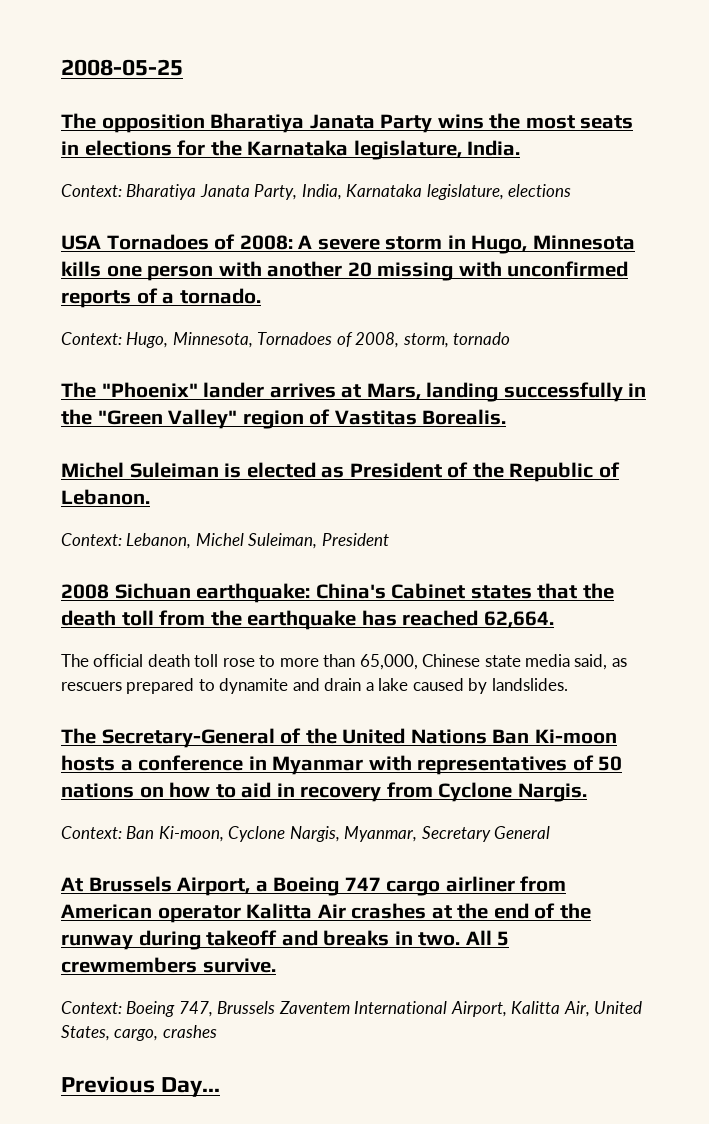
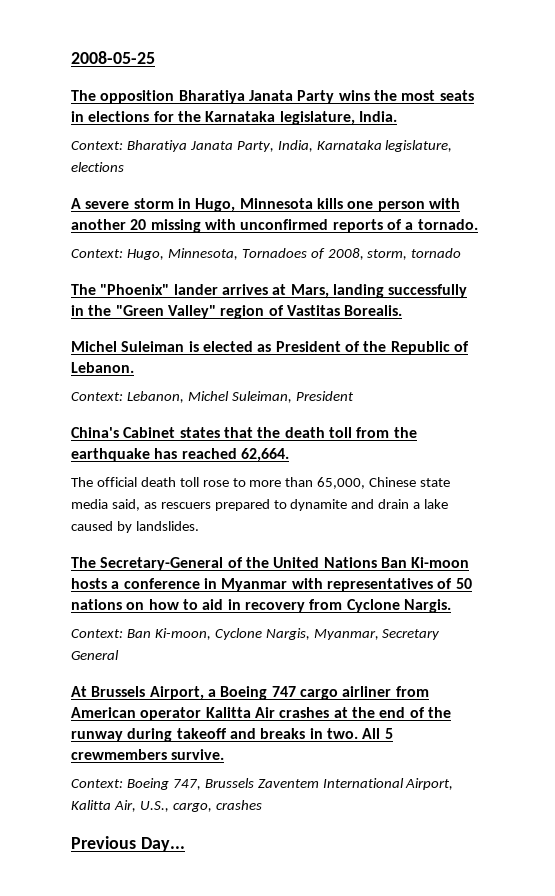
[61,234,293,250] USA Tornadoes of 2008: -> (124, 167) none
[61,583,311,603] 2008 Sichuan earthquake: -> (354, 396) none
[594,1001,643,1014] [61,1025,110,1041] United States, -> [139,801,169,812] U.S.,

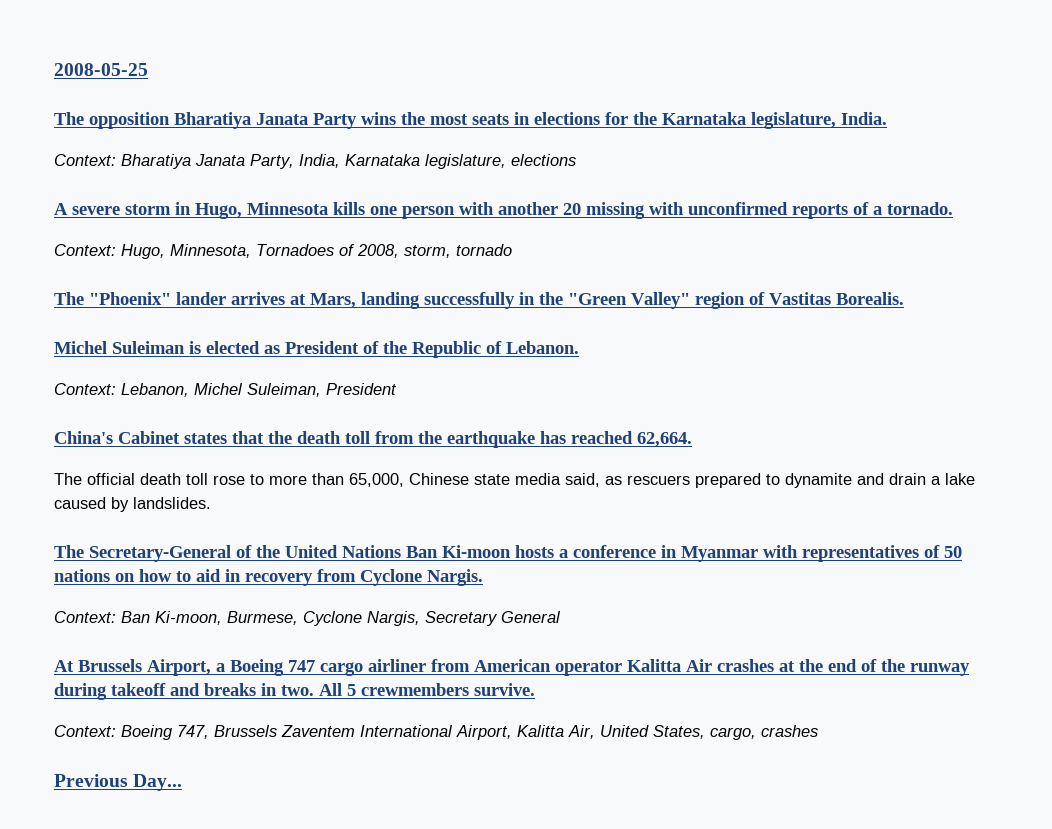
(211, 634) none -> [227,611,298,625] Burmese,
[313,629,379,640] Myanmar, -> (420, 618) none
[139,801,169,812] U.S., -> [600,725,705,739] United States,

